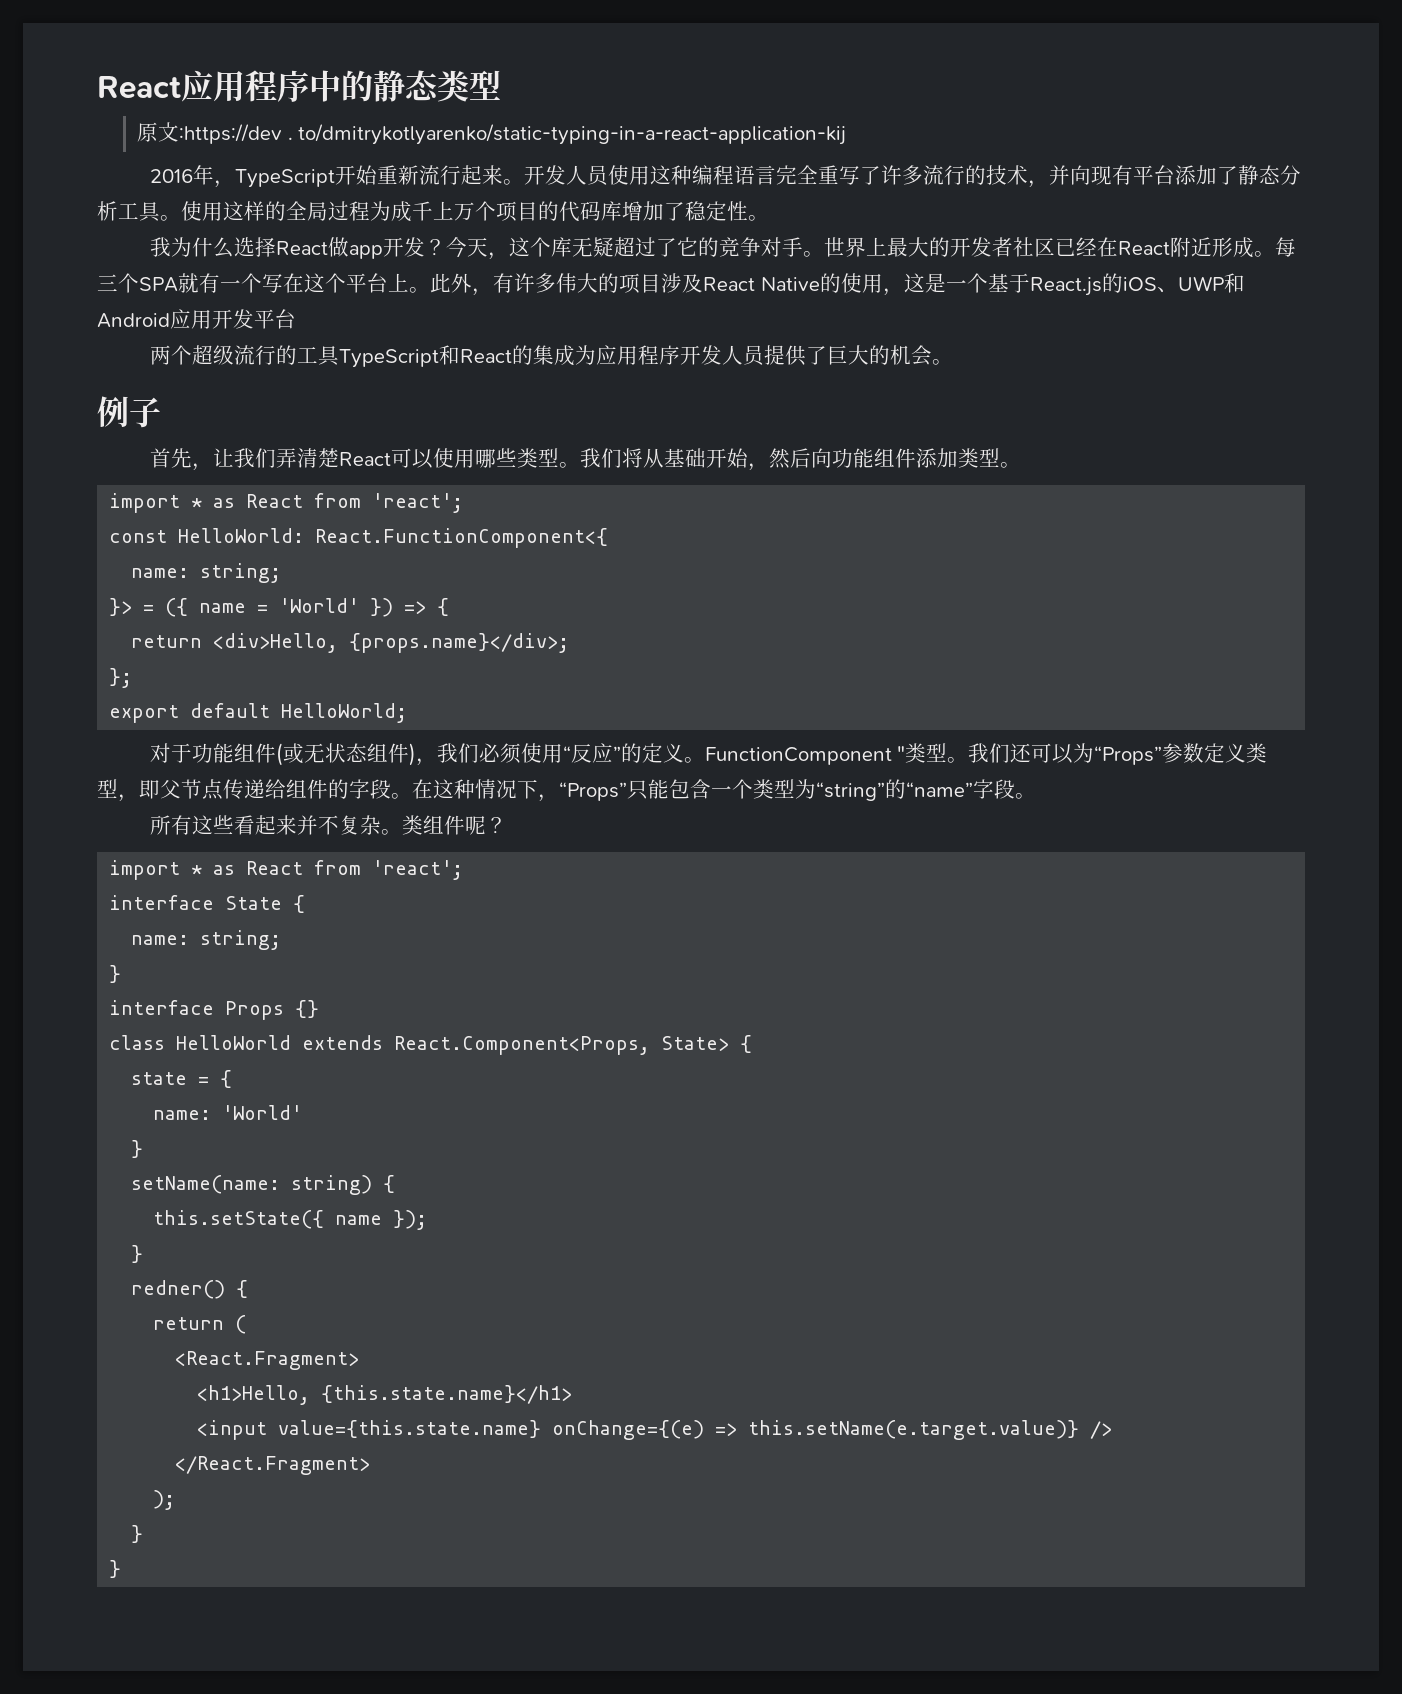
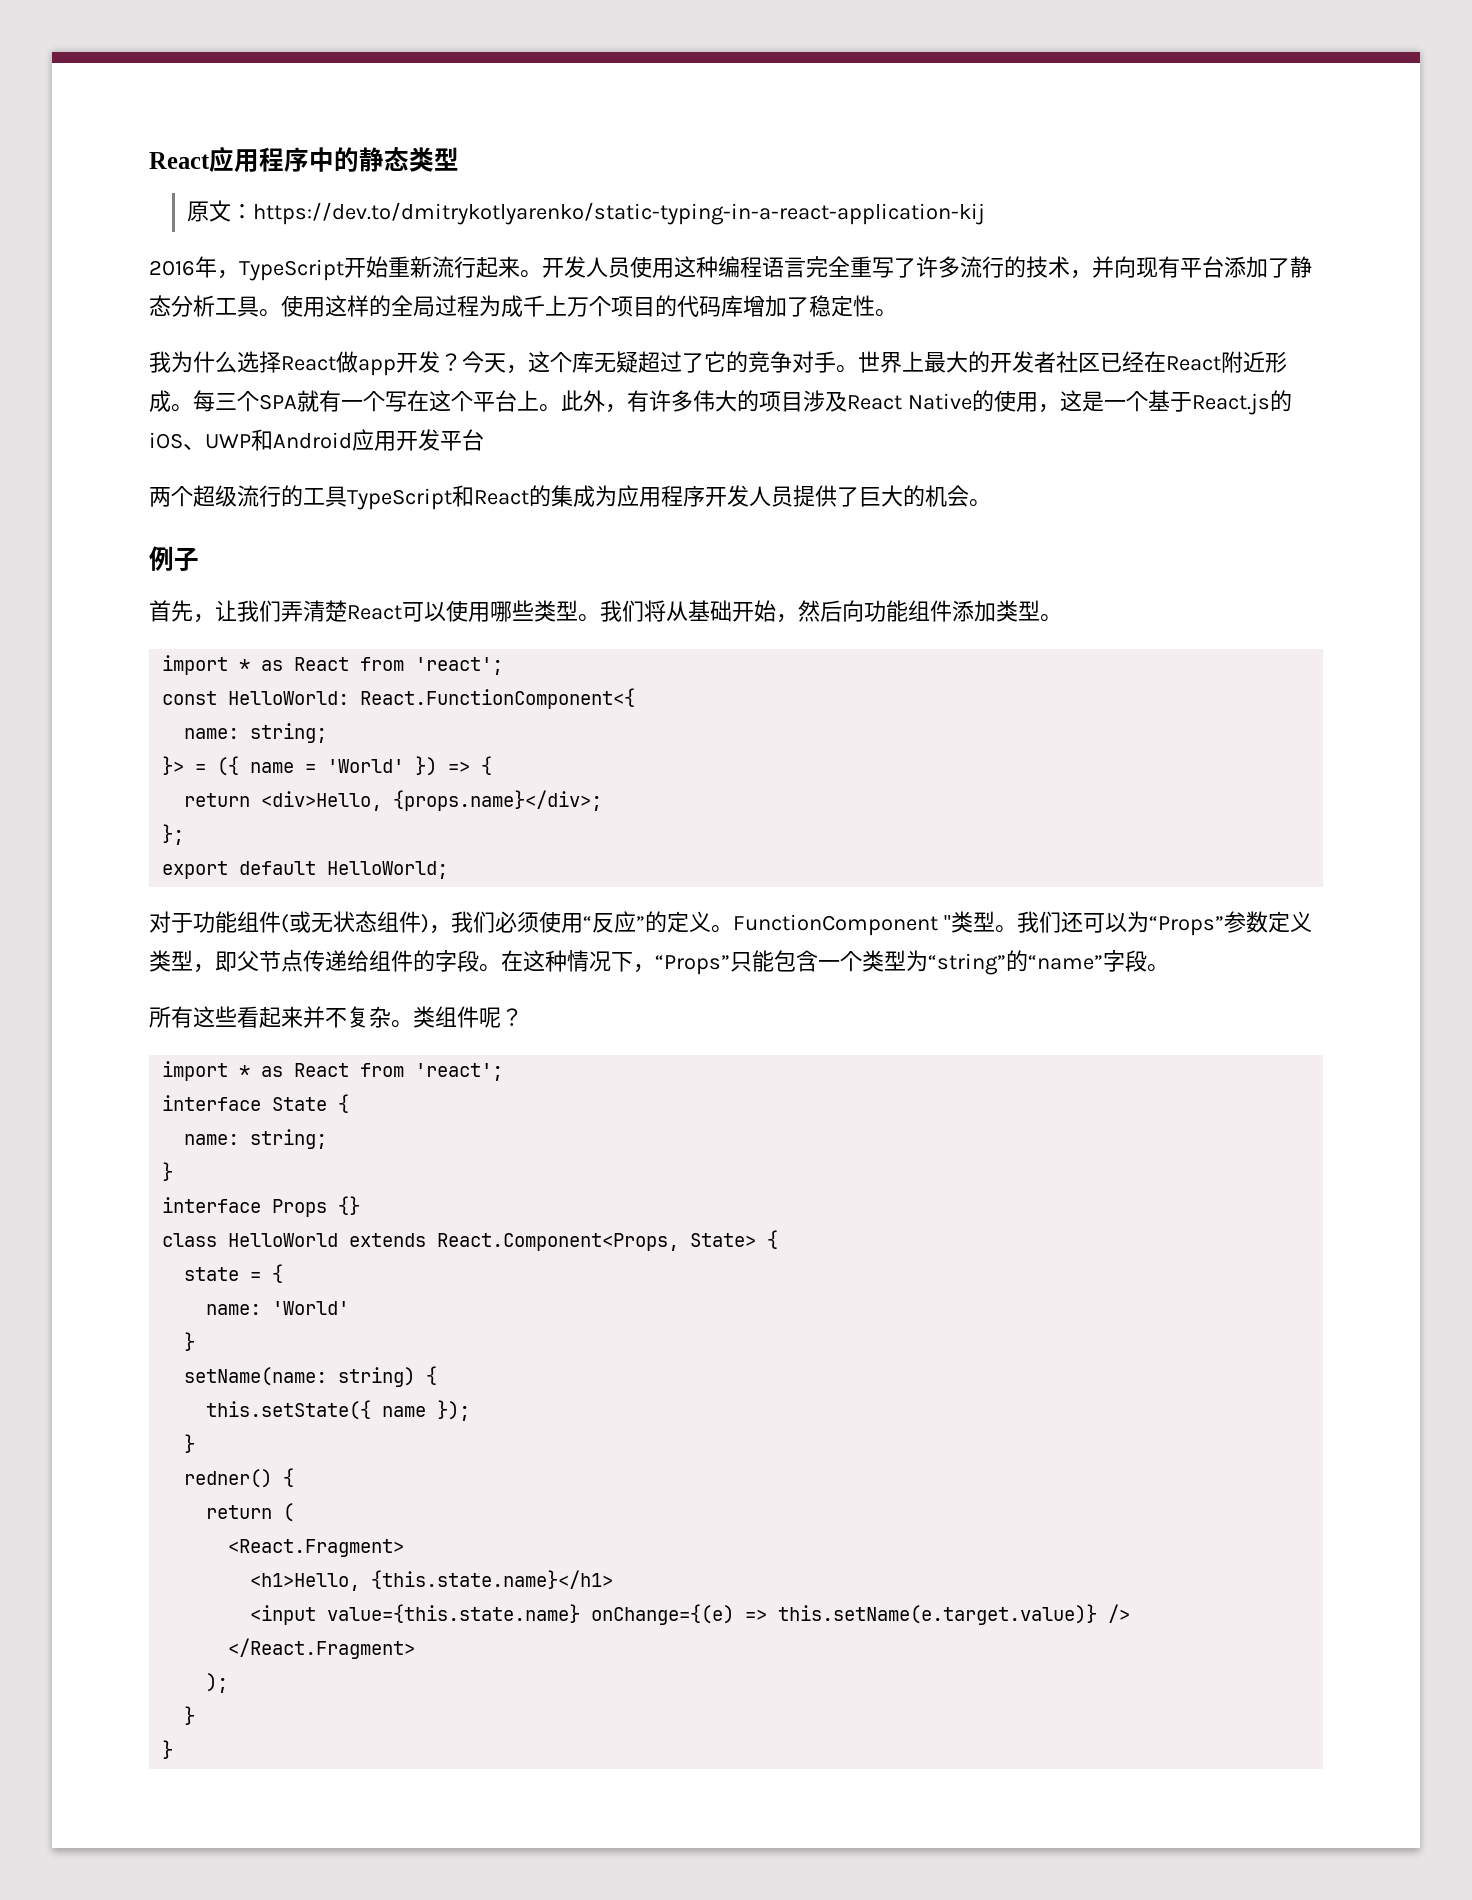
[179,124,847,145] :https://dev . to/dmitrykotlyarenko/static-typing-in-a-react-application-kij -> [231,202,986,225] ：https://dev.to/dmitrykotlyarenko/static-typing-in-a-react-application-kij

